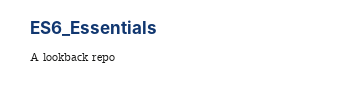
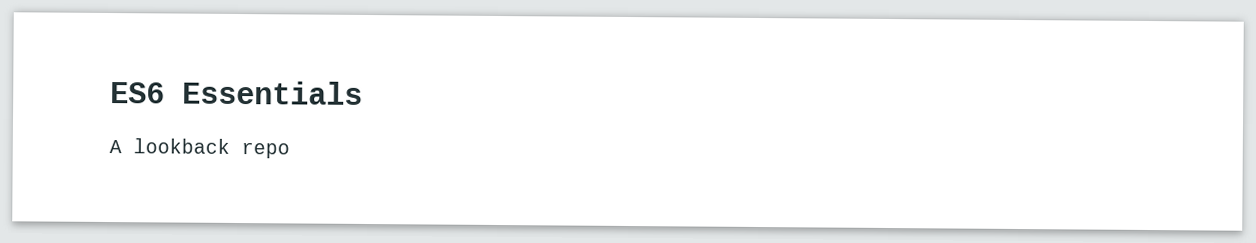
[30,20,157,36] ES6_Essentials -> [110,80,363,105] ES6 Essentials

